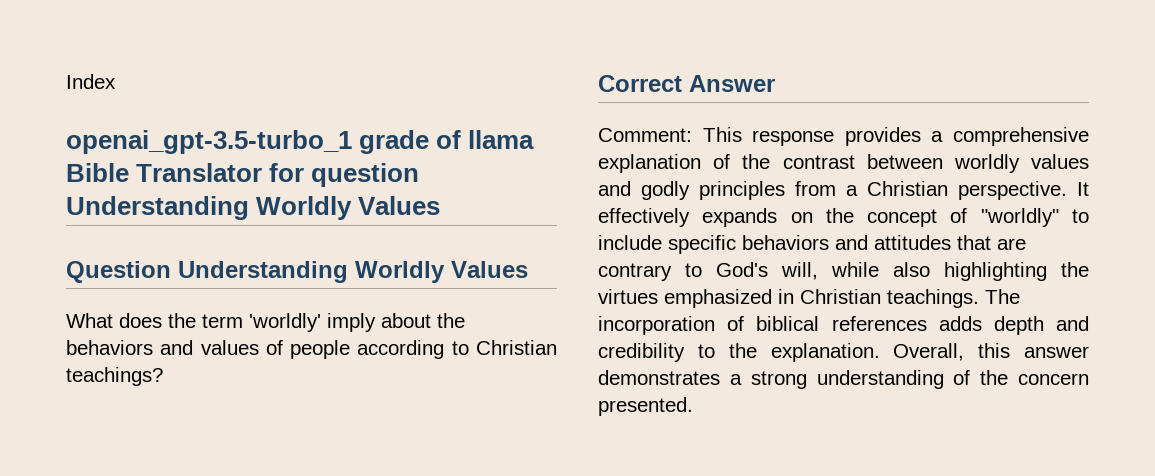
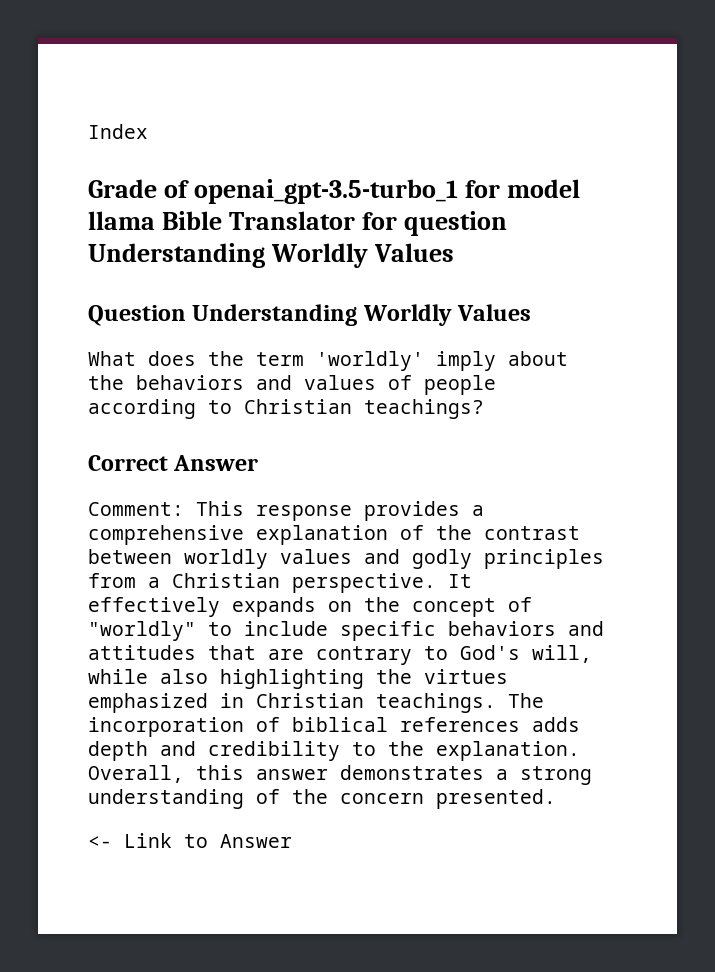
[66,130,462,154] openai_gpt-3.5-turbo_1 grade of -> [88,179,581,204] Grade of openai_gpt-3.5-turbo_1 for model
(693, 406) none -> [88,833,292,848] // <- Link to Answer

